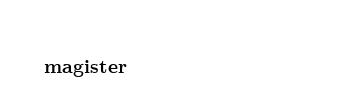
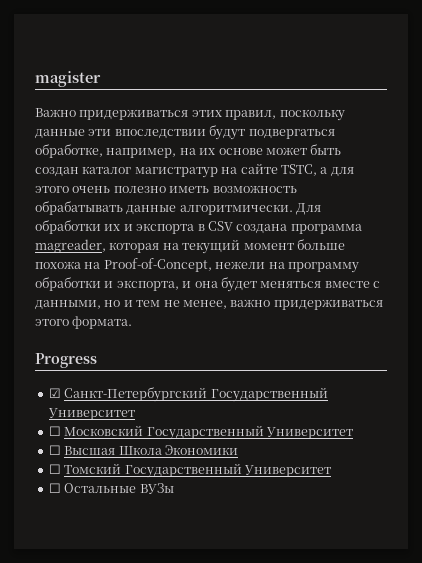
(127, 68) none -> [35,108,345,121] [35,125,335,140] [35,144,342,158] [35,163,354,178] [35,185,297,193] [35,201,322,215] [35,220,362,234] [35,239,345,254] [35,258,359,273] [35,277,380,292] [35,299,383,310] [35,316,133,329] [35,353,97,368] [48,387,328,402] [47,408,135,420] [48,425,353,440] [48,445,238,455] [48,463,331,478] [48,483,174,494] // Важно придерживаться этих правил, поскольку данные эти впоследствии будут подвергаться обработке, например, на их основе может быть создан каталог магистратур на сайте TSTC, а для этого очень полезно иметь возможность обрабатывать данные алгоритмически. Для обработки их и экспорта в CSV создана программа magreader, которая на текущий момент больше похожа на Proof-of-Concept, нежели на программу обработки и экспорта, и она будет меняться вместе с данными, но и тем не менее, важно придерживаться этого формата. // Progress // ☑ Санкт-Петербургский Государственный Университет // ☐ Московский Государственный Университет // ☐ Высшая Школа Экономики // ☐ Томский Государственный Университет // ☐ Остальные ВУЗы

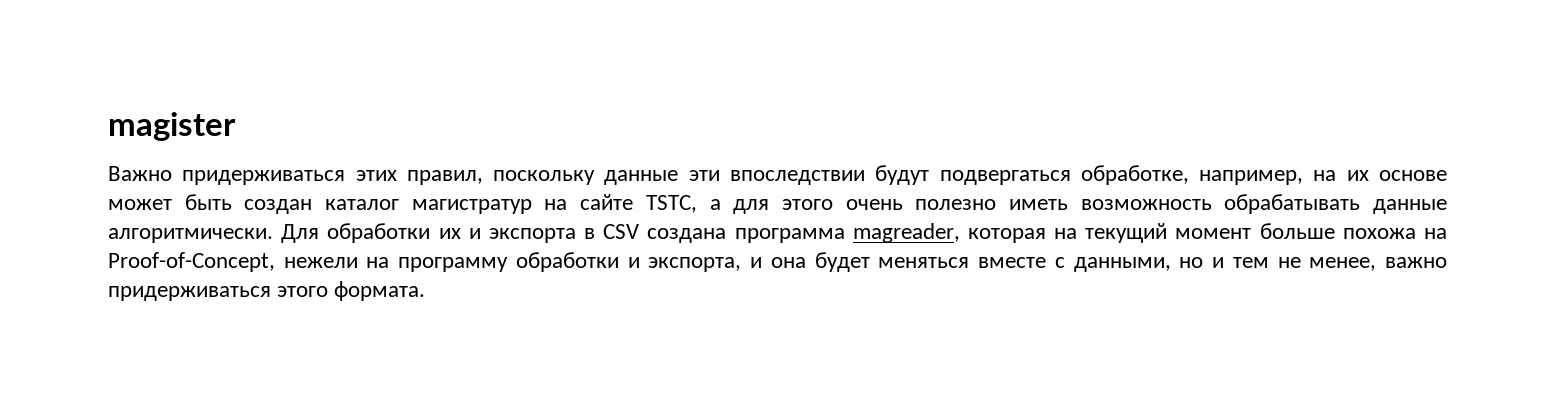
[35,353,97,368] [48,387,328,402] [47,408,135,420] [48,425,353,440] [48,445,238,455] [48,463,331,478] [48,483,174,494] // Progress // ☑ Санкт-Петербургский Государственный Университет // ☐ Московский Государственный Университет // ☐ Высшая Школа Экономики // ☐ Томский Государственный Университет // ☐ Остальные ВУЗы -> (426, 291) none

